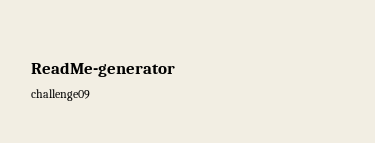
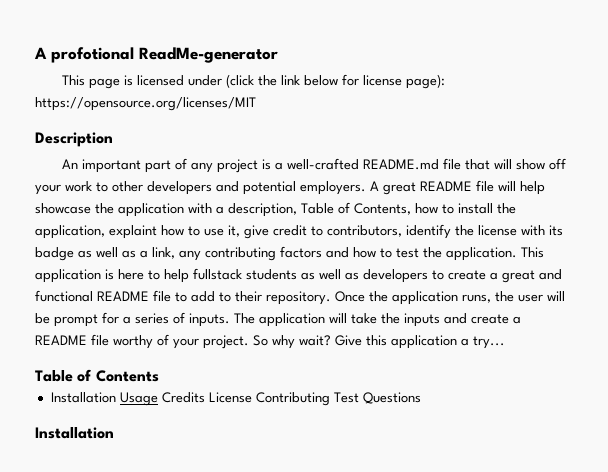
(31, 69) none -> [34,47,134,63] A profotional
[31,89,90,101] challenge09 -> [61,74,445,89] [35,97,256,111] [35,132,113,147] [61,158,566,173] [35,180,545,195] [35,202,516,217] [35,224,563,239] [35,246,544,261] [35,268,562,283] [35,290,565,305] [35,312,521,327] [35,334,505,349] [35,369,159,382] [50,392,421,406] [35,427,114,439] This page is licensed under (click the link below for license page): https://opensource.org/licenses/MIT // Description // An important part of any project is a well-crafted README.md file that will show off your work to other developers and potential employers. A great README file will help showcase the application with a description, Table of Contents, how to install the application, explaint how to use it, give credit to contributors, identify the license with its badge as well as a link, any contributing factors and how to test the application. This application is here to help fullstack students as well as developers to create a great and functional README file to add to their repository. Once the application runs, the user will be prompt for a series of inputs. The application will take the inputs and create a README file worthy of your project. So why wait? Give this application a try... // Table of Contents // Installation Usage Credits License Contributing Test Questions // Installation

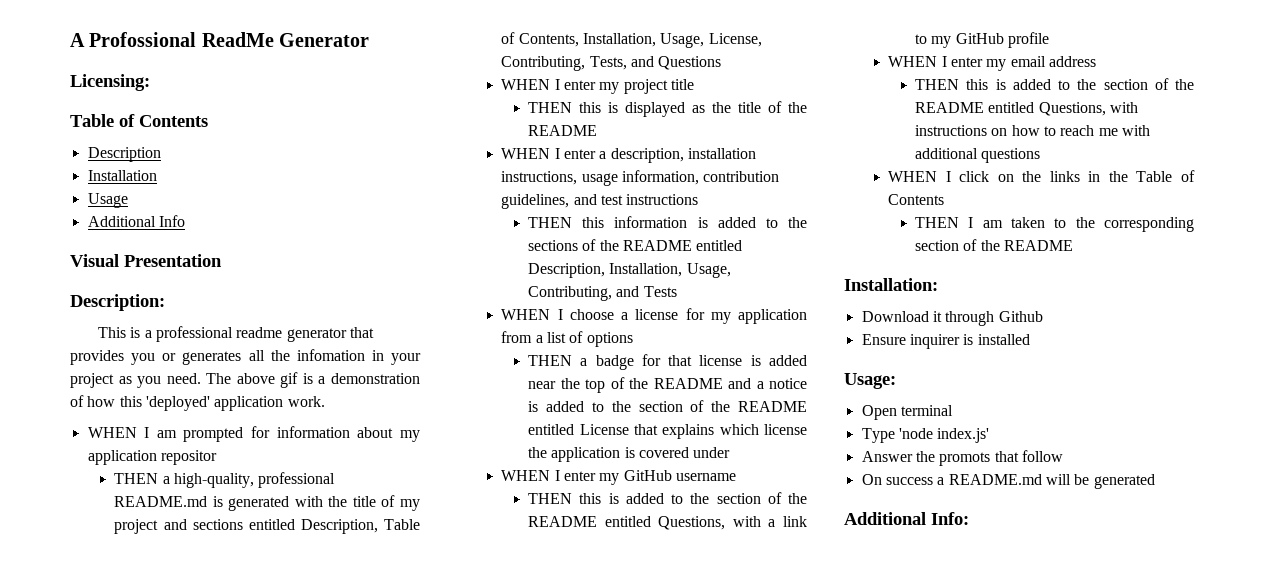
[34,47,278,63] [61,74,445,89] [35,97,256,111] [35,132,113,147] [61,158,566,173] [35,180,545,195] [35,202,516,217] [35,224,563,239] [35,246,544,261] [35,268,562,283] [35,290,565,305] [35,312,521,327] [35,334,505,349] [35,369,159,382] [50,392,116,403] A profotional ReadMe-generator // This page is licensed under (click the link below for license page): https://opensource.org/licenses/MIT // Description // An important part of any project is a well-crafted README.md file that will show off your work to other developers and potential employers. A great README file will help showcase the application with a description, Table of Contents, how to install the application, explaint how to use it, give credit to contributors, identify the license with its badge as well as a link, any contributing factors and how to test the application. This application is here to help fullstack students as well as developers to create a great and functional README file to add to their repository. Once the application runs, the user will be prompt for a series of inputs. The application will take the inputs and create a README file worthy of your project. So why wait? Give this application a try... // Table of Contents // Installation -> [70,32,370,47] [70,74,150,91] [70,114,208,127] [87,147,161,162] [87,170,157,181] A Profossional ReadMe Generator // Licensing: // Table of Contents // Description // Installation //
[161,392,421,406] [35,427,114,439] Credits License Contributing Test Questions // Installation -> [87,215,185,227] [70,254,222,267] [70,294,165,311] [97,326,374,342] [70,349,421,365] [70,372,420,388] [70,395,325,411] [87,426,420,442] [87,450,217,465] [114,472,336,488] [114,495,420,511] [114,519,420,534] [501,32,762,48] [501,56,722,71] [501,79,694,94] [528,101,807,117] [528,125,598,136] [501,148,756,163] [501,170,780,186] [501,194,699,209] [528,216,807,228] [528,239,743,251] [528,263,731,278] [528,286,677,301] [501,308,807,324] [501,331,633,347] [528,354,807,370] [528,377,807,393] [528,400,807,412] [528,424,807,439] [528,447,731,462] [501,470,736,485] [528,492,807,504] [528,516,807,530] [915,32,1050,48] [888,56,1096,71] [915,78,1194,90] [915,102,1139,116] [915,125,1151,136] [915,148,1041,163] [888,170,1195,182] [888,194,945,205] [915,217,1194,232] [915,239,1074,251] [844,278,938,291] [861,311,1043,326] [861,334,1030,349] [844,373,896,389] [861,405,953,420] [861,428,990,443] [861,450,1063,466] [861,474,1155,489] [844,512,969,525] // Additional Info // Visual Presentation // Description: // This is a professional readme generator that provides you or generates all the infomation in your project as you need. The above gif is a demonstration of how this 'deployed' application work. // WHEN I am prompted for information about my application repositor // THEN a high-quality, professional README.md is generated with the title of my project and sections entitled Description, Table of Contents, Installation, Usage, License, Contributing, Tests, and Questions // WHEN I enter my project title // THEN this is displayed as the title of the README // WHEN I enter a description, installation instructions, usage information, contribution guidelines, and test instructions // THEN this information is added to the sections of the README entitled Description, Installation, Usage, Contributing, and Tests // WHEN I choose a license for my application from a list of options // THEN a badge for that license is added near the top of the README and a notice is added to the section of the README entitled License that explains which license the application is covered under // WHEN I enter my GitHub username // THEN this is added to the section of the README entitled Questions, with a link to my GitHub profile // WHEN I enter my email address // THEN this is added to the section of the README entitled Questions, with instructions on how to reach me with additional questions // WHEN I click on the links in the Table of Contents // THEN I am taken to the corresponding section of the README // Installation: // Download it through Github // Ensure inquirer is installed // Usage: // Open terminal // Type 'node index.js' // Answer the promots that follow // On success a README.md will be generated // Additional Info:

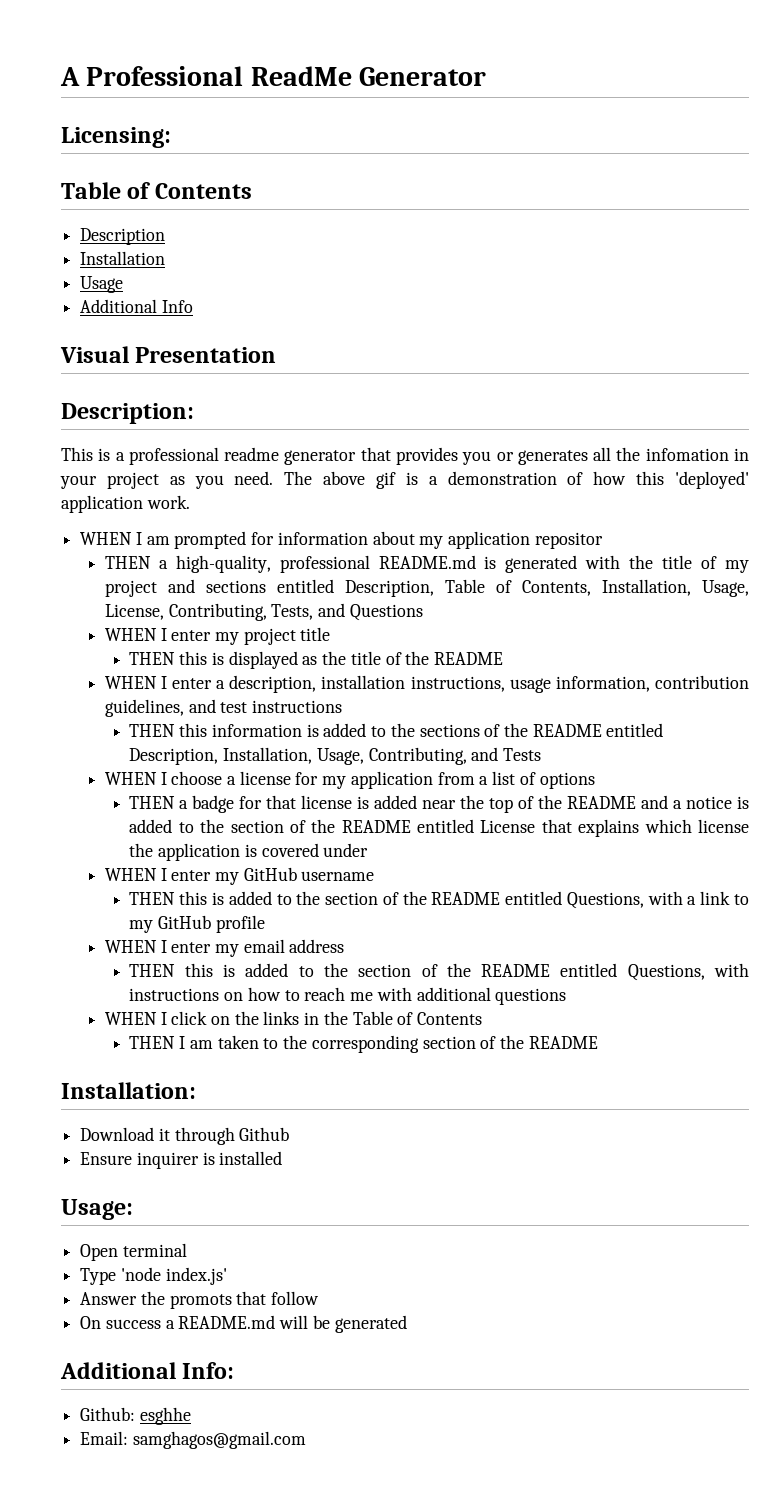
[89,32,197,47] Profossional -> [86,66,244,86] Professional
(969, 518) none -> [80,1407,191,1425] [80,1431,306,1449] // Github: esghhe // Email: samghagos@gmail.com

